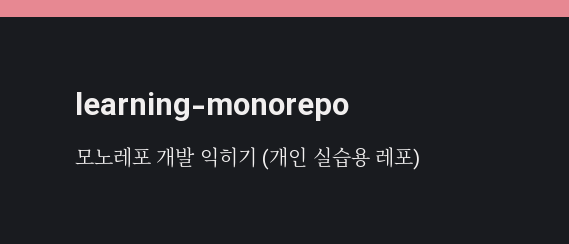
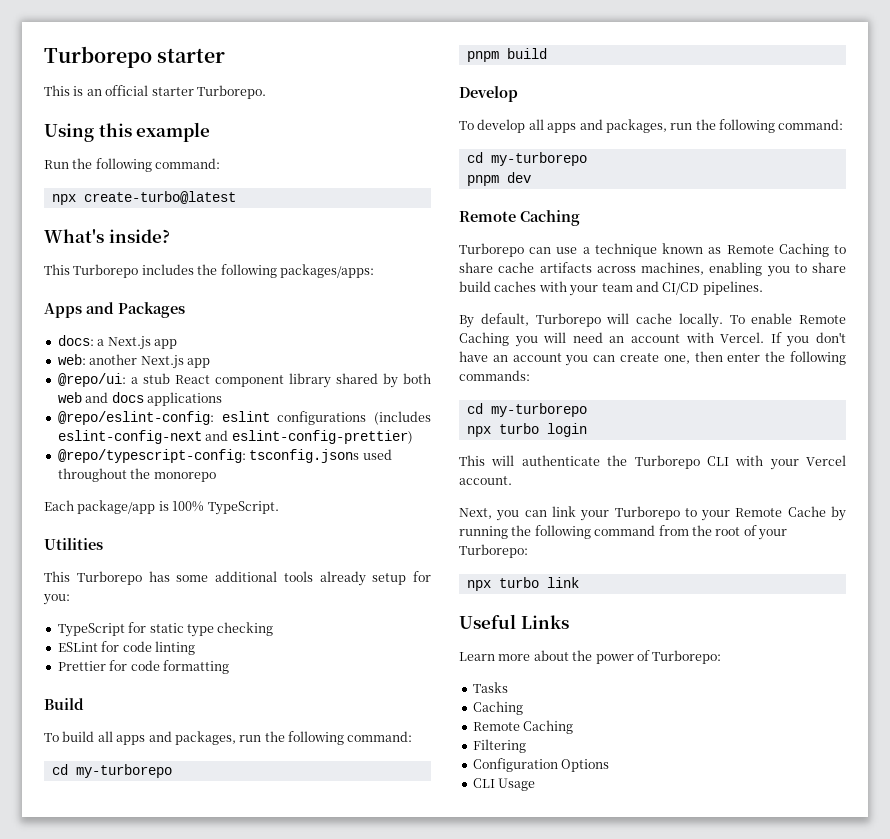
[75,92,349,121] [75,147,420,170] learning-monorepo // 모노레포 개발 익히기 (개인 실습용 레포) -> [44,46,226,68] [44,85,266,99] [44,122,211,142] [44,158,221,172] [51,191,236,205] [44,229,170,243] [44,264,374,278] [44,302,185,318] [57,335,177,350] [57,354,210,369] [57,373,431,388] [57,392,222,406] [57,411,431,425] [57,430,413,444] [57,449,392,463] [57,468,216,482] [44,500,279,515] [44,538,103,550] [44,571,431,586] [43,594,70,605] [57,622,274,637] [57,641,195,655] [57,660,229,674] [44,698,84,710] [44,731,413,745] [51,764,172,778] [466,48,547,62] [459,86,518,102] [459,119,844,133] [466,152,587,166] [466,172,531,186] [459,210,580,226] [459,243,846,257] [459,262,846,277] [459,281,763,296] [459,313,846,328] [459,332,846,347] [459,351,846,366] [459,370,530,381] [466,403,587,417] [466,423,587,437] [459,455,846,470] [459,476,512,485] [459,506,846,521] [459,525,787,540] [459,544,528,558] [466,577,579,591] [459,614,569,629] [459,650,722,664] [472,682,508,693] [472,701,523,715] [472,720,574,734] [472,739,526,753] [472,758,610,772] [472,778,536,791] Turborepo starter // This is an official starter Turborepo. // Using this example // Run the following command: // npx create-turbo@latest // What's inside? // This Turborepo includes the following packages/apps: // Apps and Packages // docs: a Next.js app // web: another Next.js app // @repo/ui: a stub React component library shared by both web and docs applications // @repo/eslint-config: eslint configurations (includes eslint-config-next and eslint-config-prettier) // @repo/typescript-config: tsconfig.jsons used throughout the monorepo // Each package/app is 100% TypeScript. // Utilities // This Turborepo has some additional tools already setup for you: // TypeScript for static type checking // ESLint for code linting // Prettier for code formatting // Build // To build all apps and packages, run the following command: // cd my-turborepo // pnpm build // Develop // To develop all apps and packages, run the following command: // cd my-turborepo // pnpm dev // Remote Caching // Turborepo can use a technique known as Remote Caching to share cache artifacts across machines, enabling you to share build caches with your team and CI/CD pipelines. // By default, Turborepo will cache locally. To enable Remote Caching you will need an account with Vercel. If you don't have an account you can create one, then enter the following commands: // cd my-turborepo // npx turbo login // This will authenticate the Turborepo CLI with your Vercel account. // Next, you can link your Turborepo to your Remote Cache by running the following command from the root of your Turborepo: // npx turbo link // Useful Links // Learn more about the power of Turborepo: // Tasks // Caching // Remote Caching // Filtering // Configuration Options // CLI Usage

